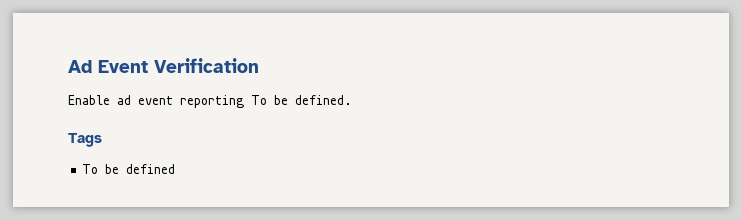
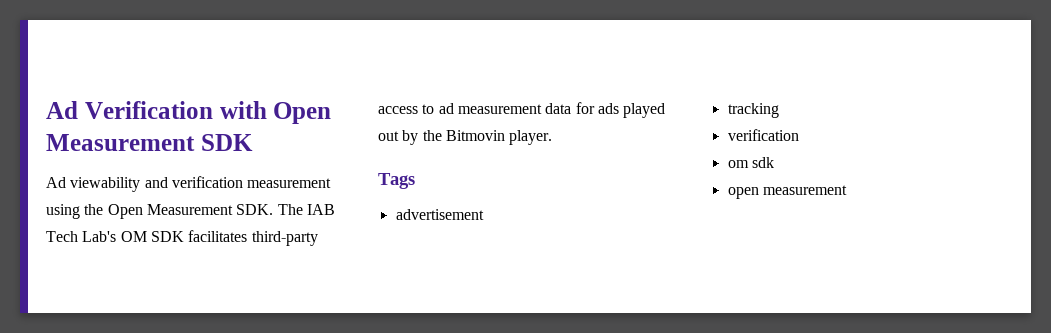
[68,60,148,73] Ad Event -> [46,101,78,119] Ad
[68,95,352,108] [68,133,102,147] [82,164,176,174] // Enable ad event reporting To be defined. // Tags // To be defined -> [219,101,332,124] [46,134,253,151] [46,176,332,192] [46,204,335,219] [46,230,318,246] [378,102,666,118] [378,130,553,145] [378,173,415,189] [395,209,484,220] [727,103,779,118] [727,129,799,141] [727,157,774,168] [727,185,847,199] with Open Measurement SDK // Ad viewability and verification measurement using the Open Measurement SDK. The IAB Tech Lab's OM SDK facilitates third-party access to ad measurement data for ads played out by the Bitmovin player. // Tags // advertisement // tracking // verification // om sdk // open measurement

